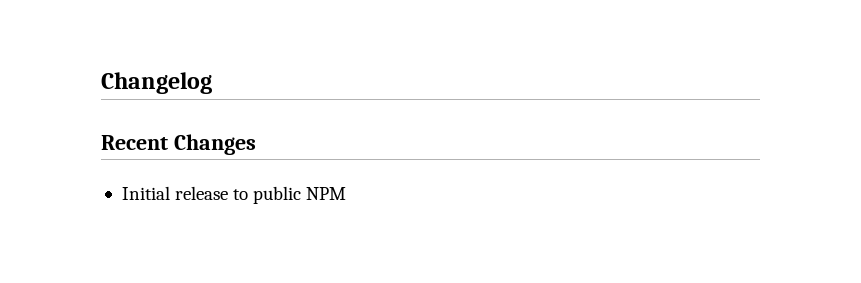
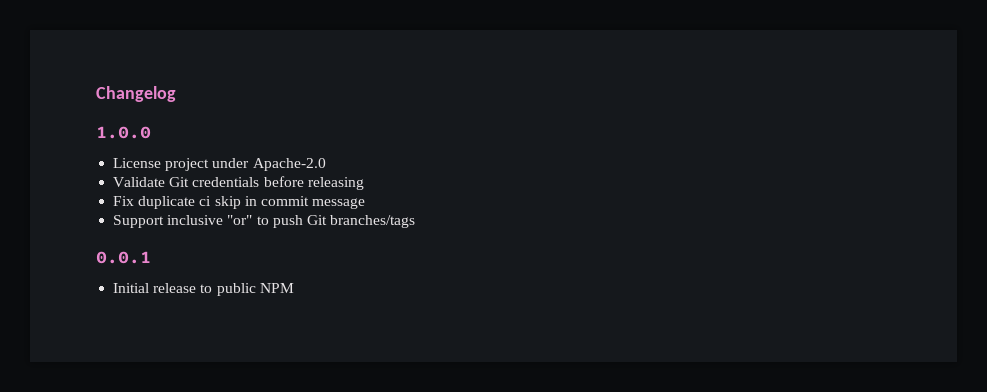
[101,134,256,155] Recent Changes -> [96,126,151,139] [113,158,326,171] [113,176,364,190] [113,196,366,209] [113,215,416,228] [96,251,151,264] 1.0.0 // License project under Apache-2.0 // Validate Git credentials before releasing // Fix duplicate ci skip in commit message // Support inclusive "or" to push Git branches/tags // 0.0.1

